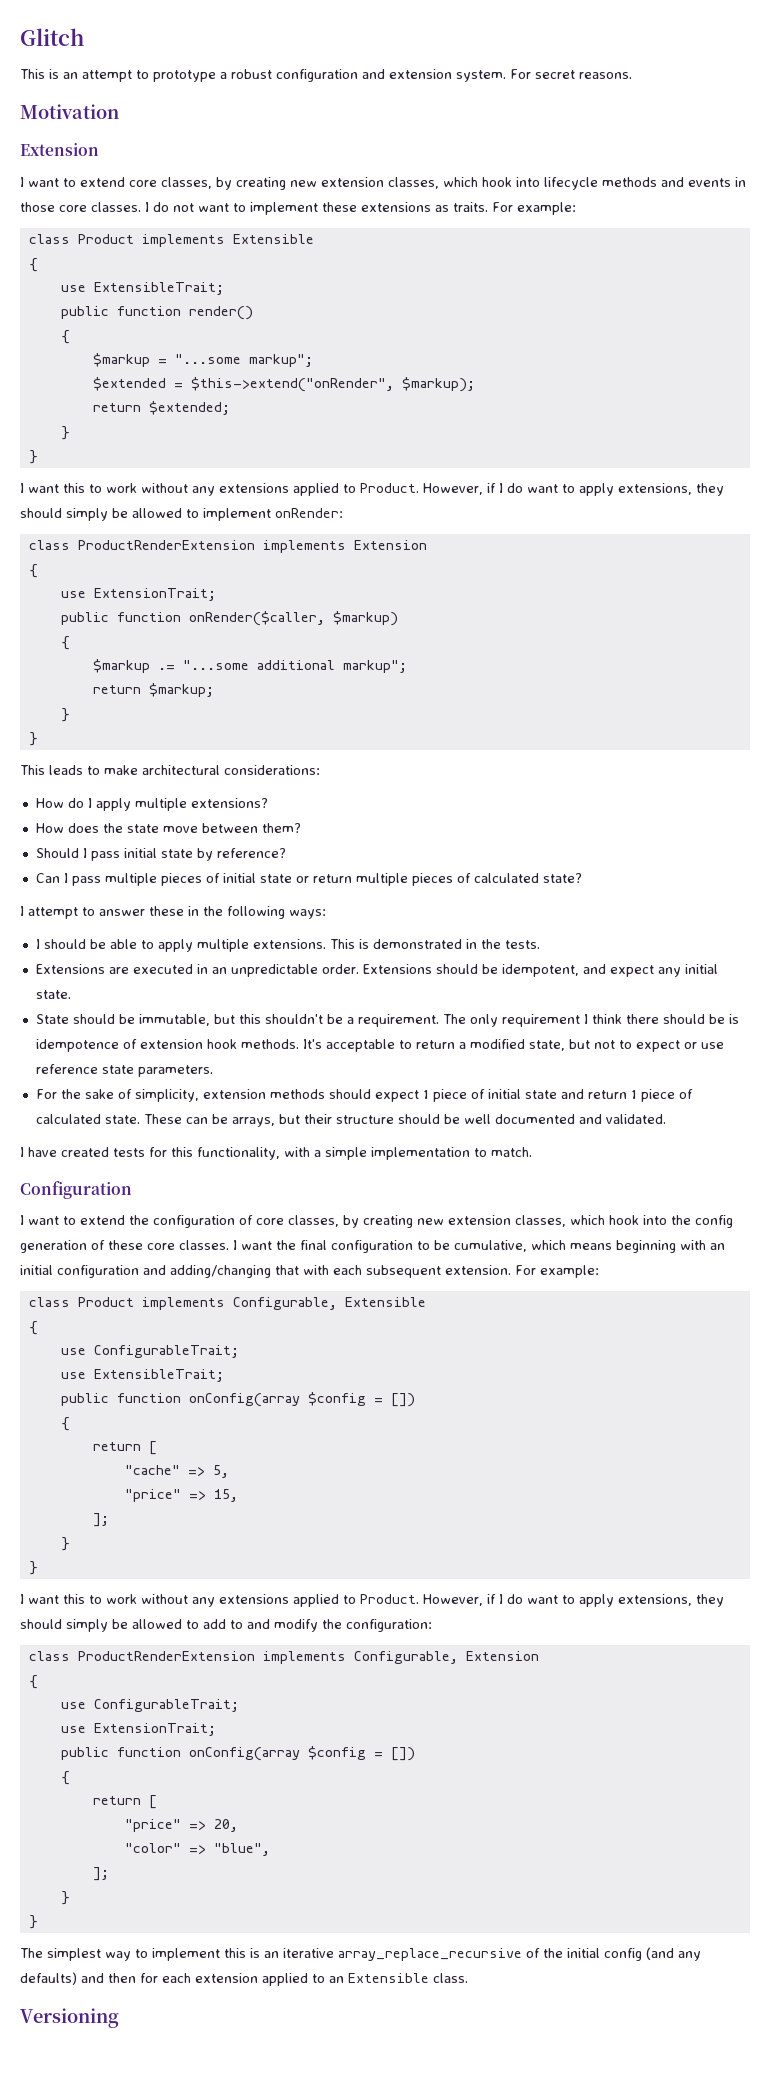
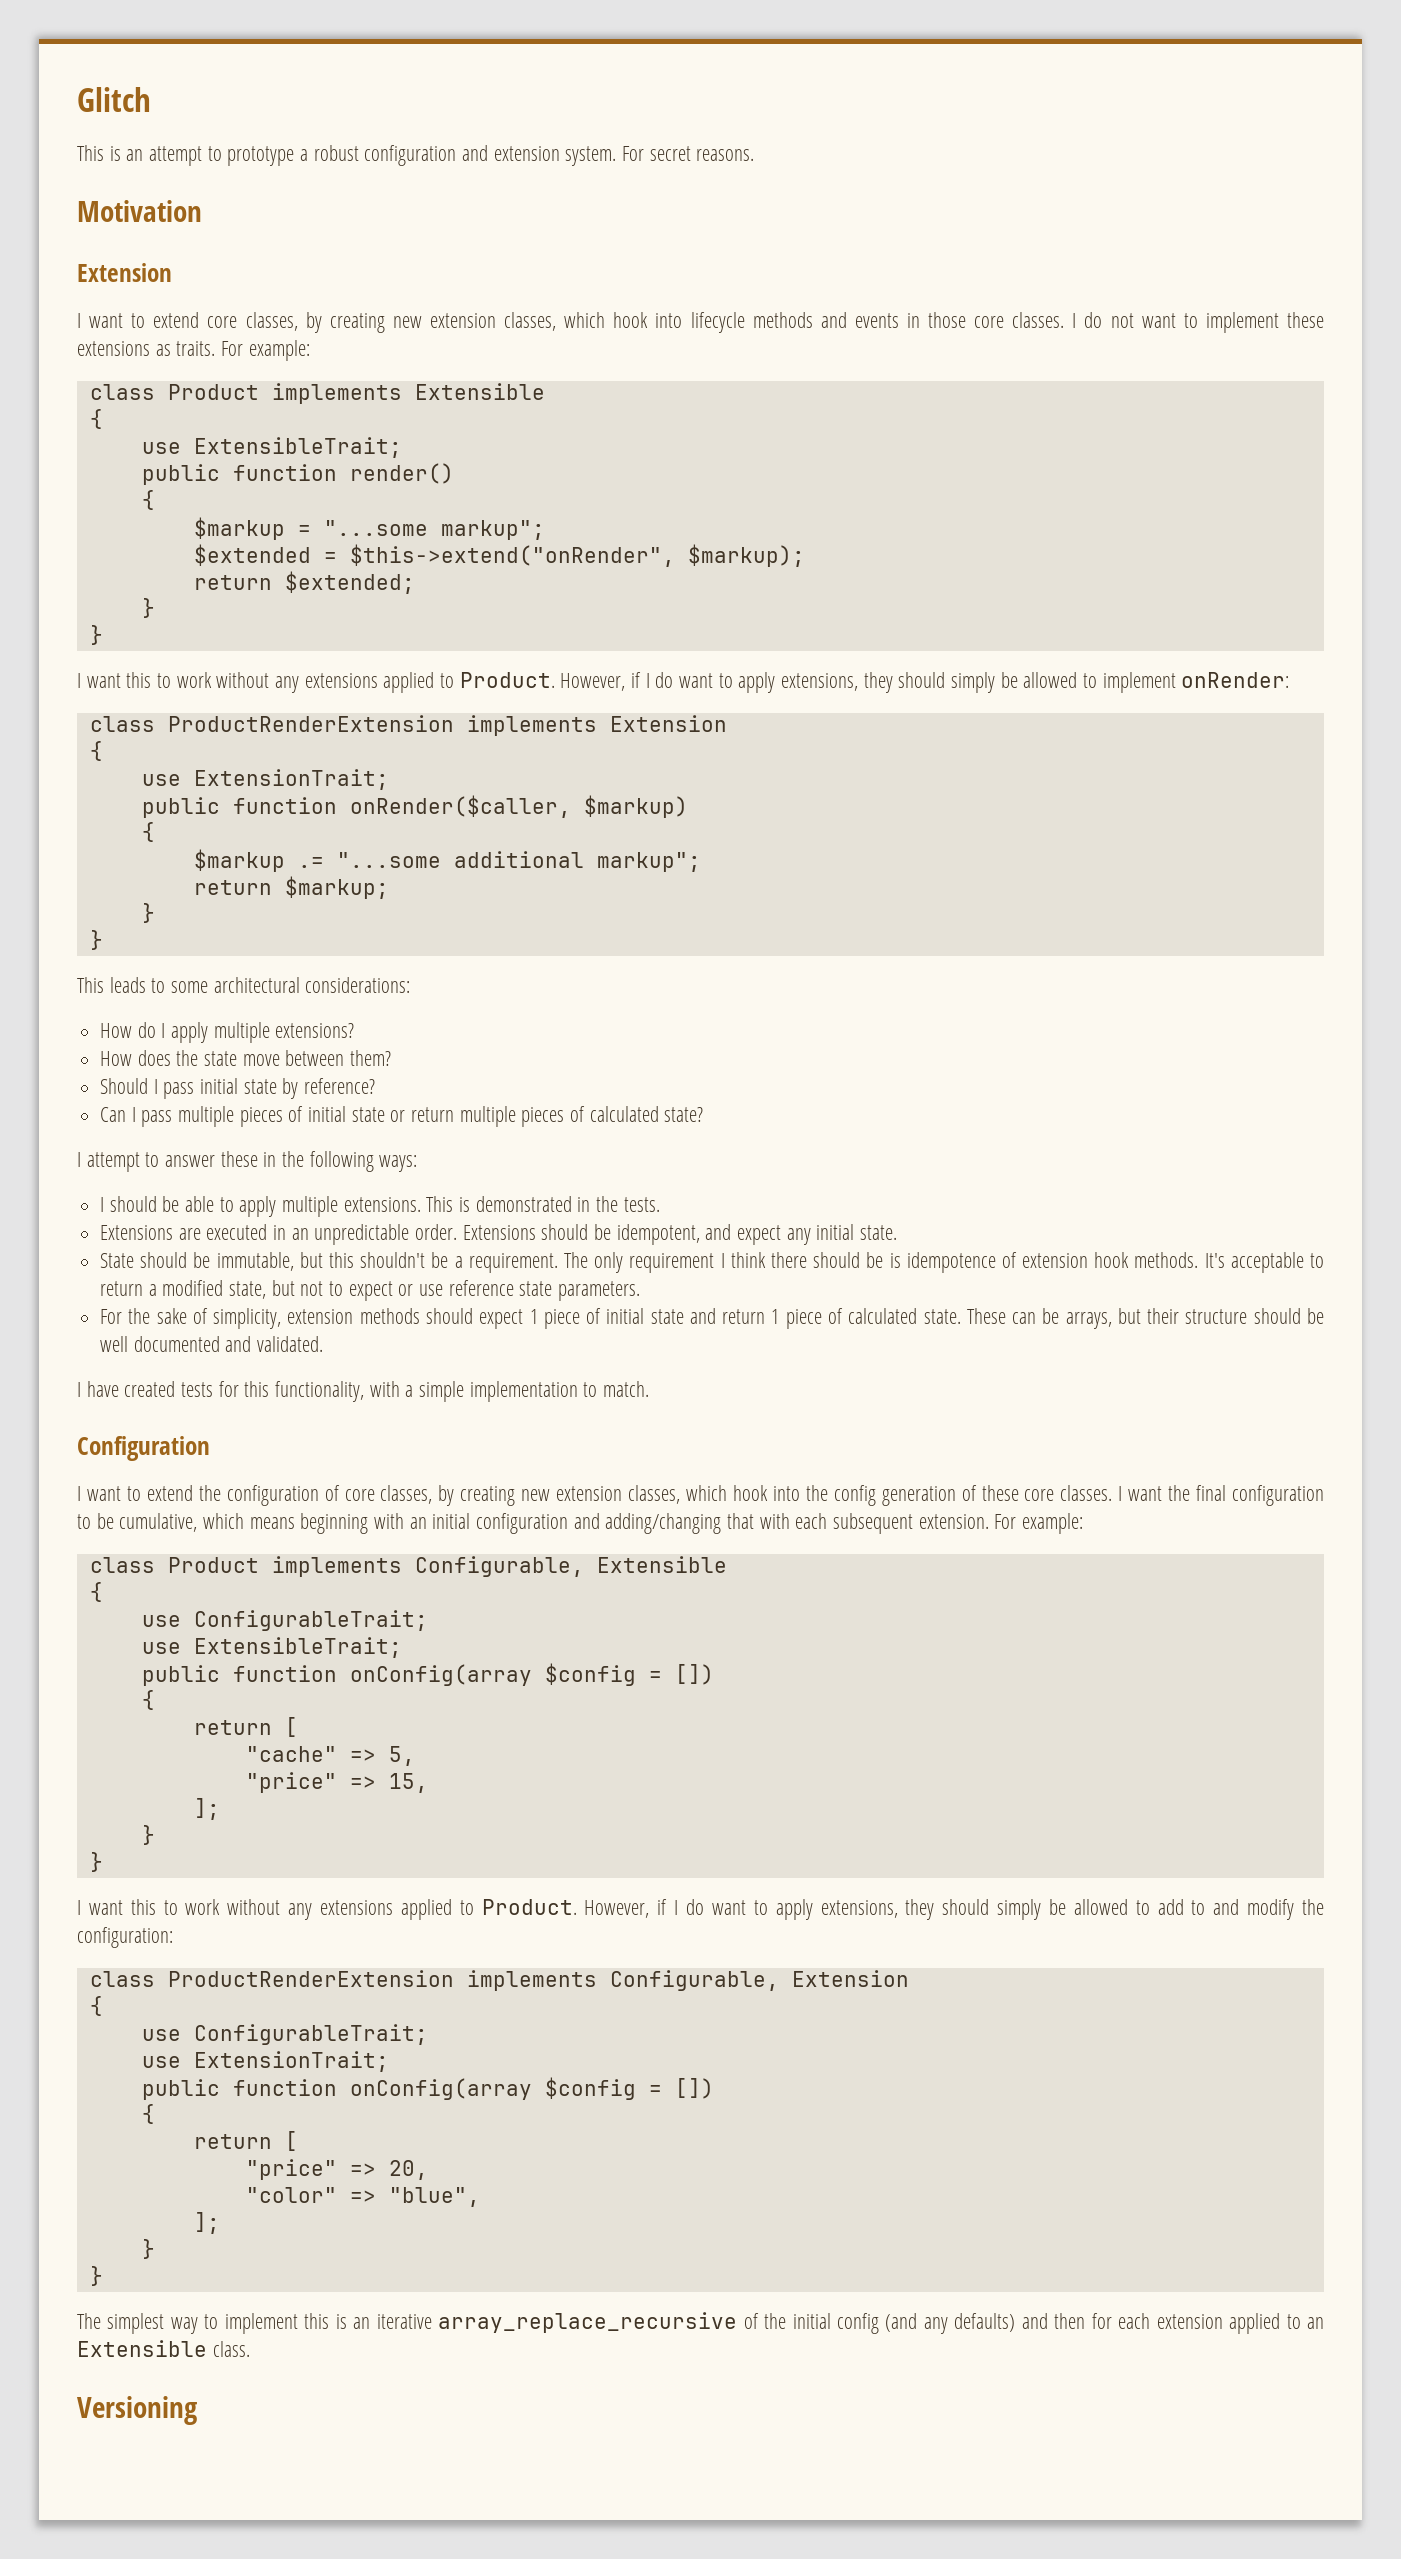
[104,765,138,775] make -> [171,981,209,993] some

